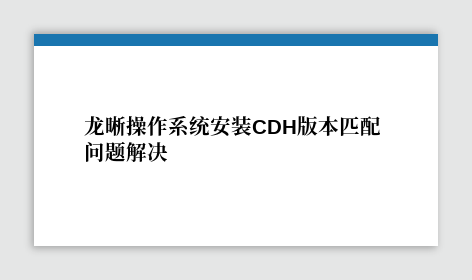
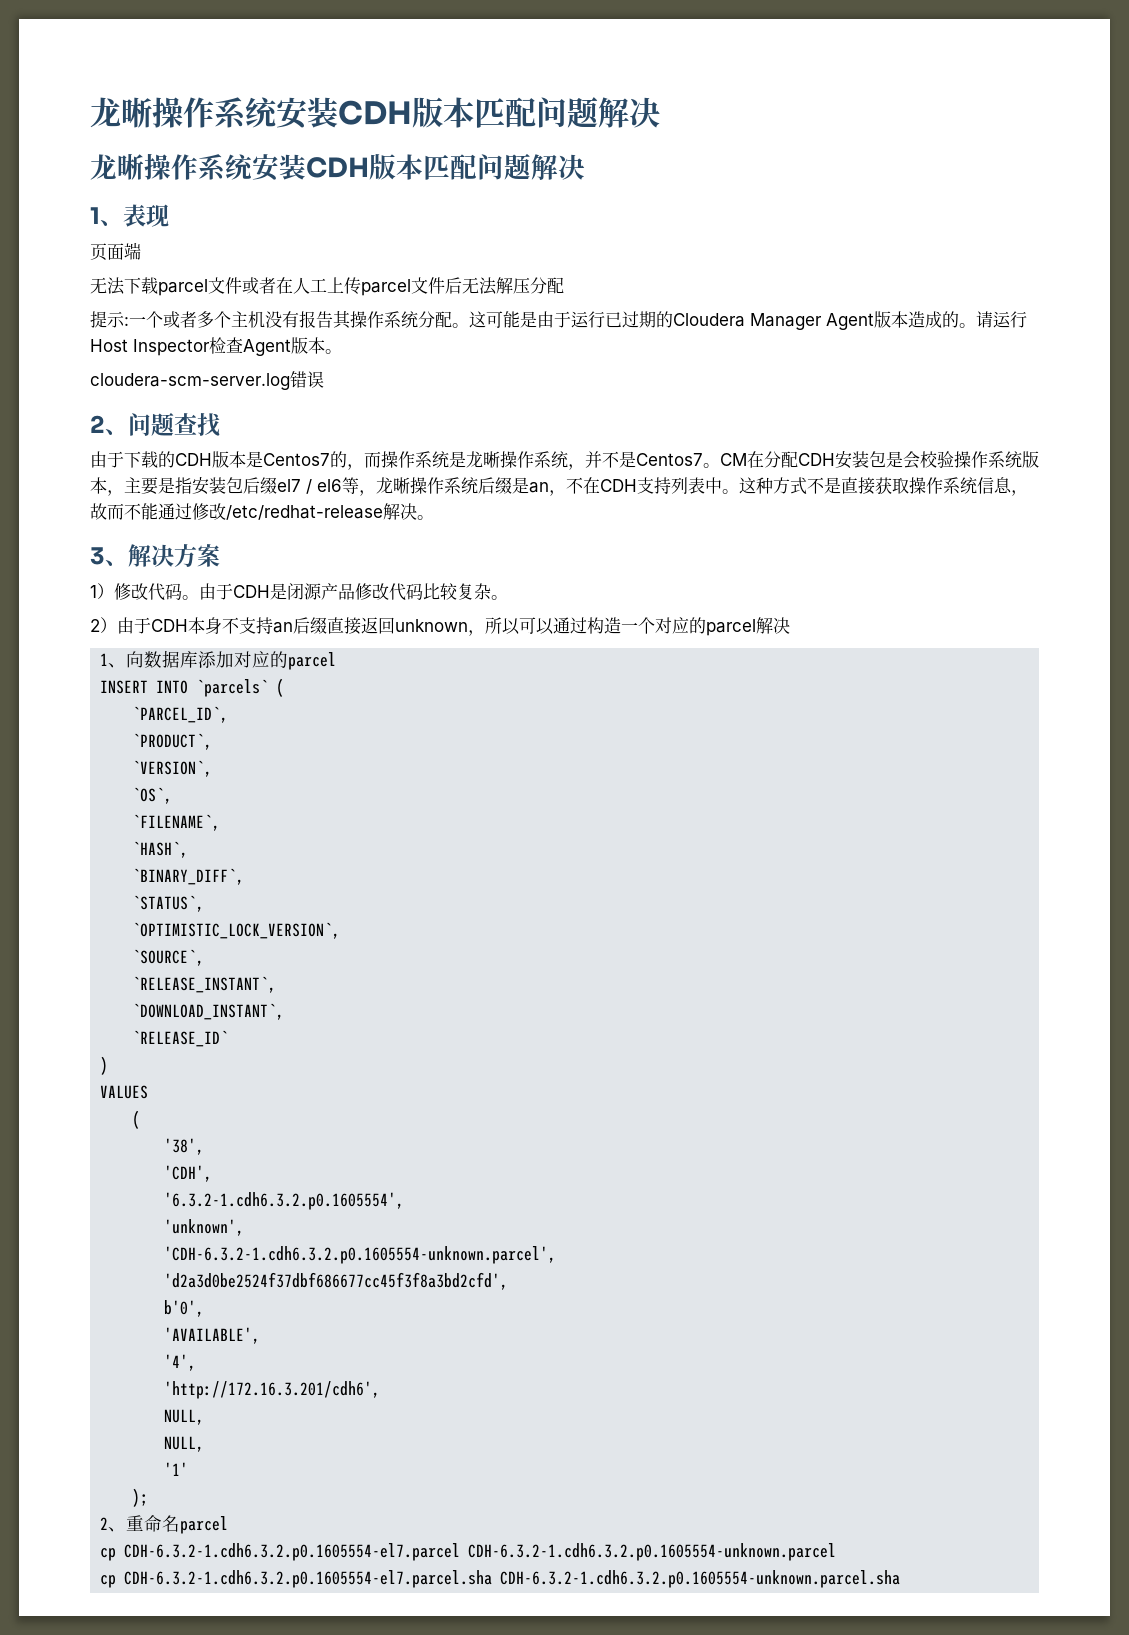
[84,115,381,137] [84,141,168,162] 龙晰操作系统安装CDH版本匹配问题解决 -> [90,97,660,129] [90,153,585,181] [90,204,169,227] [90,242,141,261] [90,277,564,296] [90,310,1027,330] [90,337,342,356] [90,371,324,390] [90,412,220,437] [90,451,1039,470] [90,477,1028,496] [90,503,434,520] [90,544,220,567] [90,583,508,601] [90,617,790,636] [100,650,337,670] [100,678,285,697] [132,706,229,723] [132,733,213,750] [132,760,213,777] [132,787,173,804] [132,814,221,831] [132,841,189,858] [132,868,245,885] [132,895,205,912] [132,922,341,939] [132,949,205,966] [132,976,277,993] [132,1003,285,1020] [132,1030,229,1047] [100,1056,109,1075] [100,1085,149,1099] [132,1110,141,1129] [164,1138,205,1155] [164,1165,213,1182] [164,1192,405,1210] [164,1219,245,1236] [164,1246,557,1264] [164,1272,509,1290] [164,1300,205,1317] [164,1327,261,1344] [164,1354,197,1371] [164,1381,381,1399] [164,1409,205,1425] [164,1436,205,1452] [164,1462,189,1476] [132,1488,149,1507] [100,1515,229,1534] [100,1543,837,1561] [100,1570,901,1588] 龙晰操作系统安装CDH版本匹配问题解决 // 龙晰操作系统安装CDH版本匹配问题解决 // 1、表现 // 页面端 // 无法下载parcel文件或者在人工上传parcel文件后无法解压分配 // 提示:一个或者多个主机没有报告其操作系统分配。这可能是由于运行已过期的Cloudera Manager Agent版本造成的。请运行Host Inspector检查Agent版本。 // cloudera-scm-server.log错误 // 2、问题查找 // 由于下载的CDH版本是Centos7的，而操作系统是龙晰操作系统，并不是Centos7。CM在分配CDH安装包是会校验操作系统版本，主要是指安装包后缀el7 / el6等，龙晰操作系统后缀是an，不在CDH支持列表中。这种方式不是直接获取操作系统信息，故而不能通过修改/etc/redhat-release解决。 // 3、解决方案 // 1）修改代码。由于CDH是闭源产品修改代码比较复杂。 // 2）由于CDH本身不支持an后缀直接返回unknown，所以可以通过构造一个对应的parcel解决 // 1、向数据库添加对应的parcel // INSERT INTO `parcels` ( // `PARCEL_ID`, // `PRODUCT`, // `VERSION`, // `OS`, // `FILENAME`, // `HASH`, // `BINARY_DIFF`, // `STATUS`, // `OPTIMISTIC_LOCK_VERSION`, // `SOURCE`, // `RELEASE_INSTANT`, // `DOWNLOAD_INSTANT`, // `RELEASE_ID` // ) // VALUES // ( // '38', // 'CDH', // '6.3.2-1.cdh6.3.2.p0.1605554', // 'unknown', // 'CDH-6.3.2-1.cdh6.3.2.p0.1605554-unknown.parcel', // 'd2a3d0be2524f37dbf686677cc45f3f8a3bd2cfd', // b'0', // 'AVAILABLE', // '4', // 'http://172.16.3.201/cdh6', // NULL, // NULL, // '1' // ); // 2、重命名parcel // cp CDH-6.3.2-1.cdh6.3.2.p0.1605554-el7.parcel CDH-6.3.2-1.cdh6.3.2.p0.1605554-unknown.parcel // cp CDH-6.3.2-1.cdh6.3.2.p0.1605554-el7.parcel.sha CDH-6.3.2-1.cdh6.3.2.p0.1605554-unknown.parcel.sha

